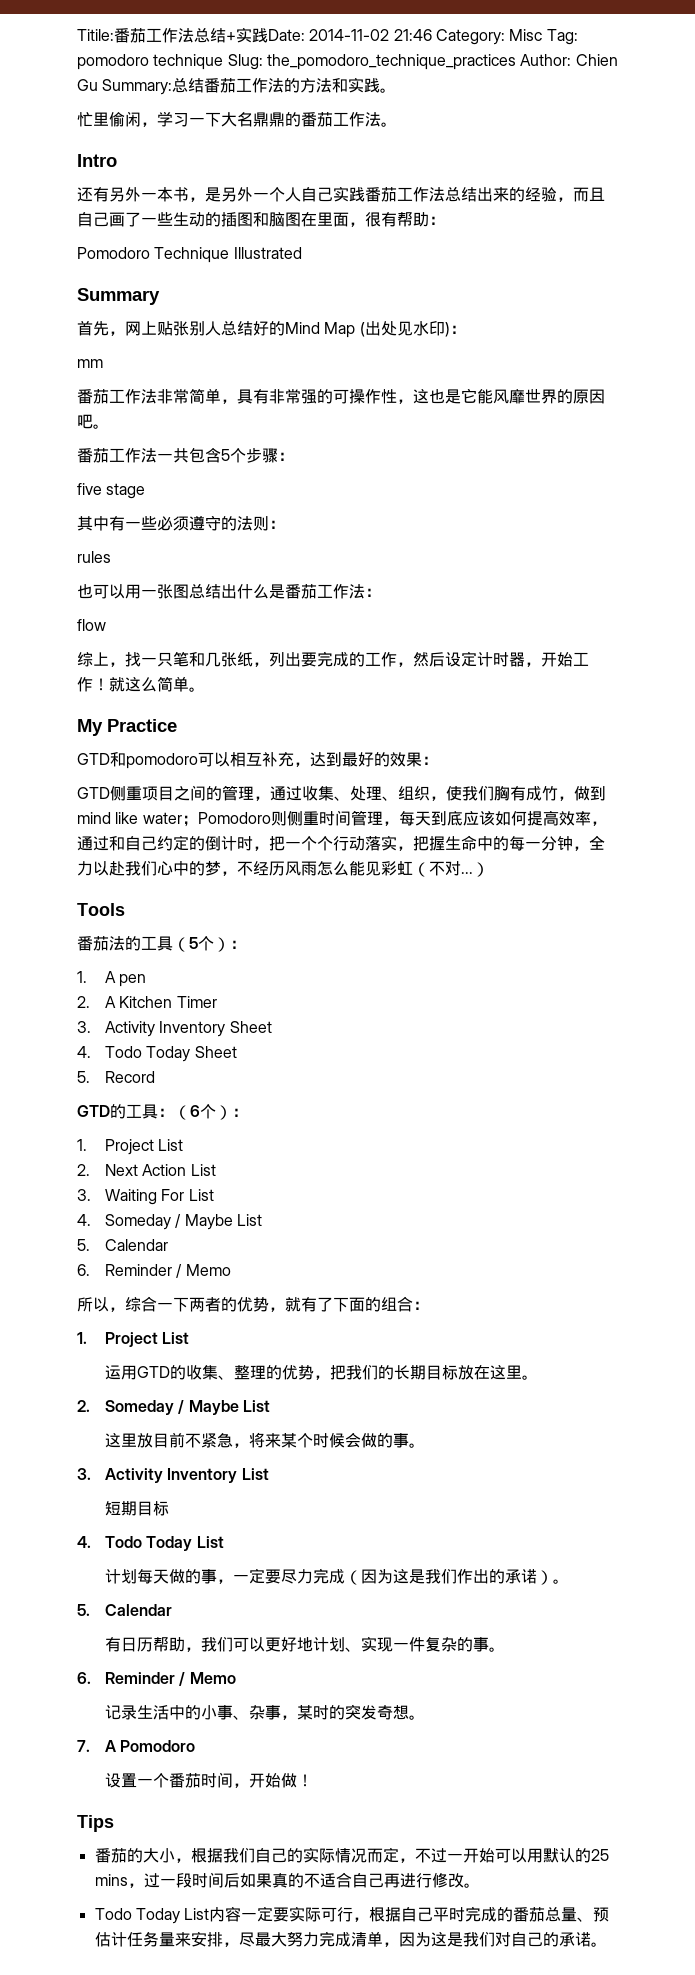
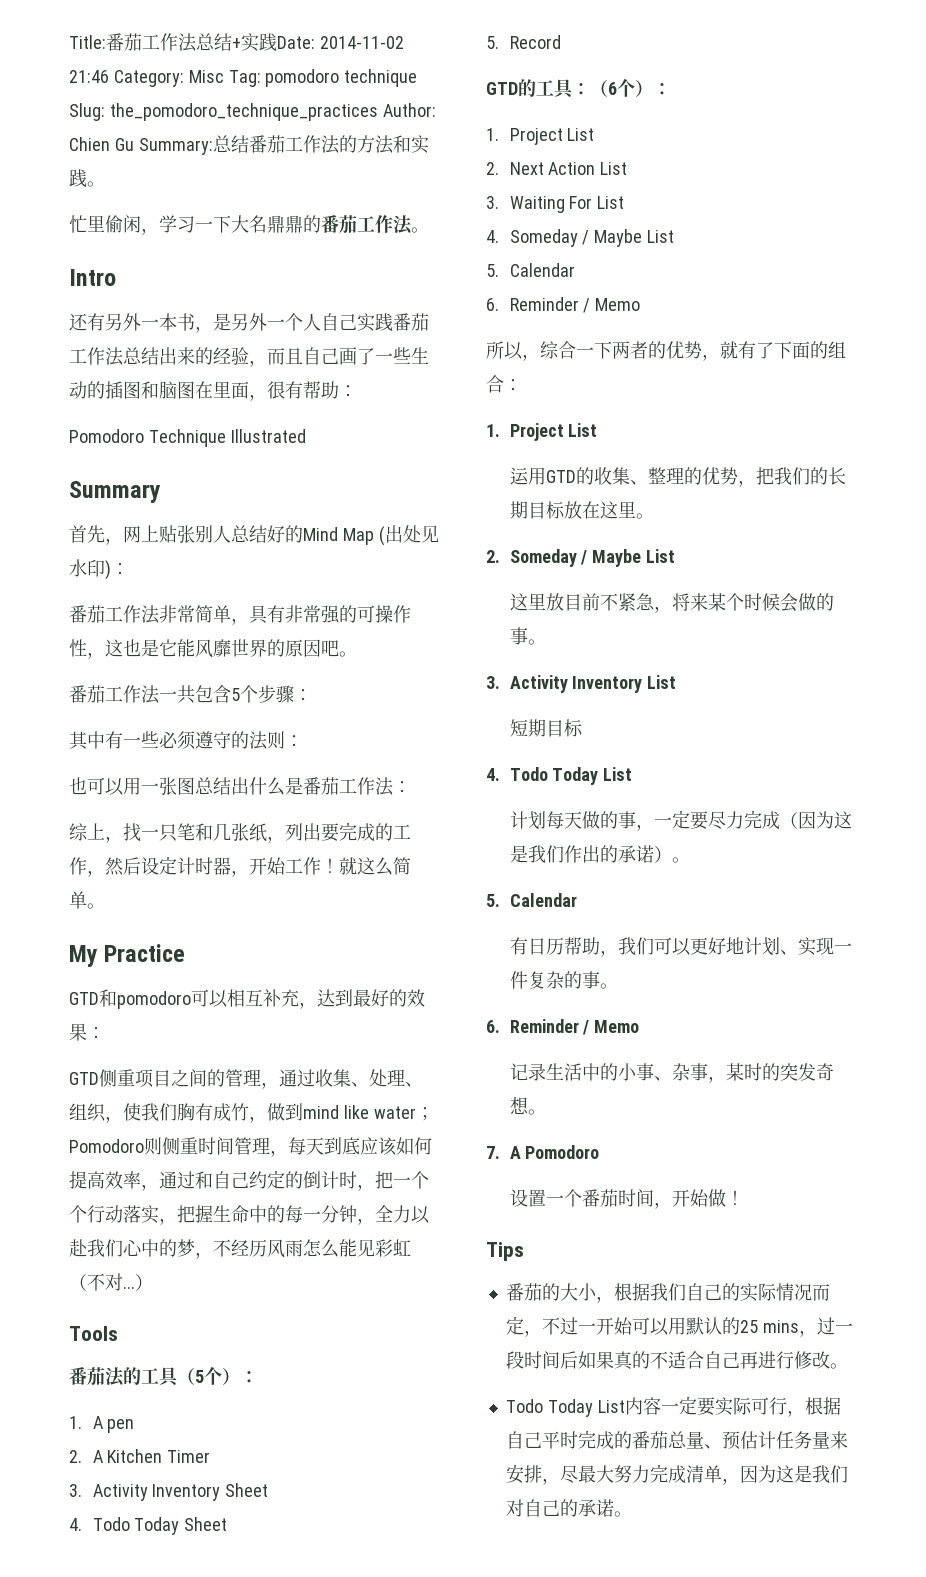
[77,29,114,41] Titile: -> [69,35,106,49] Title:
[77,359,103,368] // mm -> (129, 569) none
[77,483,146,499] // five stage -> (312, 695) none
[77,551,111,563] // rules -> (303, 741) none
[77,619,106,631] // flow -> (411, 787) none

